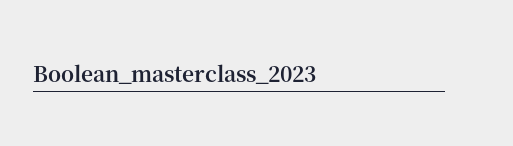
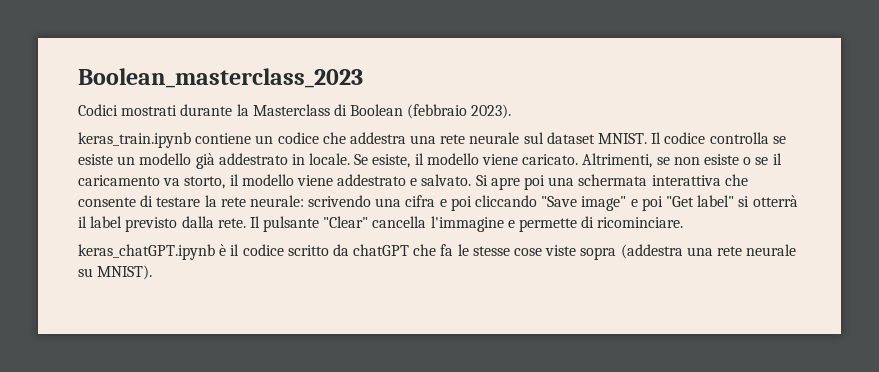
(316, 74) none -> [78,104,512,119] [78,132,786,148] [78,153,782,169] [78,174,748,190] [78,195,798,211] [78,216,684,232] [78,244,797,260] [78,265,153,280] // Codici mostrati durante la Masterclass di Boolean (febbraio 2023). // keras_train.ipynb contiene un codice che addestra una rete neurale sul dataset MNIST. Il codice controlla se esiste un modello già addestrato in locale. Se esiste, il modello viene caricato. Altrimenti, se non esiste o se il caricamento va storto, il modello viene addestrato e salvato. Si apre poi una schermata interattiva che consente di testare la rete neurale: scrivendo una cifra e poi cliccando "Save image" e poi "Get label" si otterrà il label previsto dalla rete. Il pulsante "Clear" cancella l'immagine e permette di ricominciare. // keras_chatGPT.ipynb è il codice scritto da chatGPT che fa le stesse cose viste sopra (addestra una rete neurale su MNIST).

